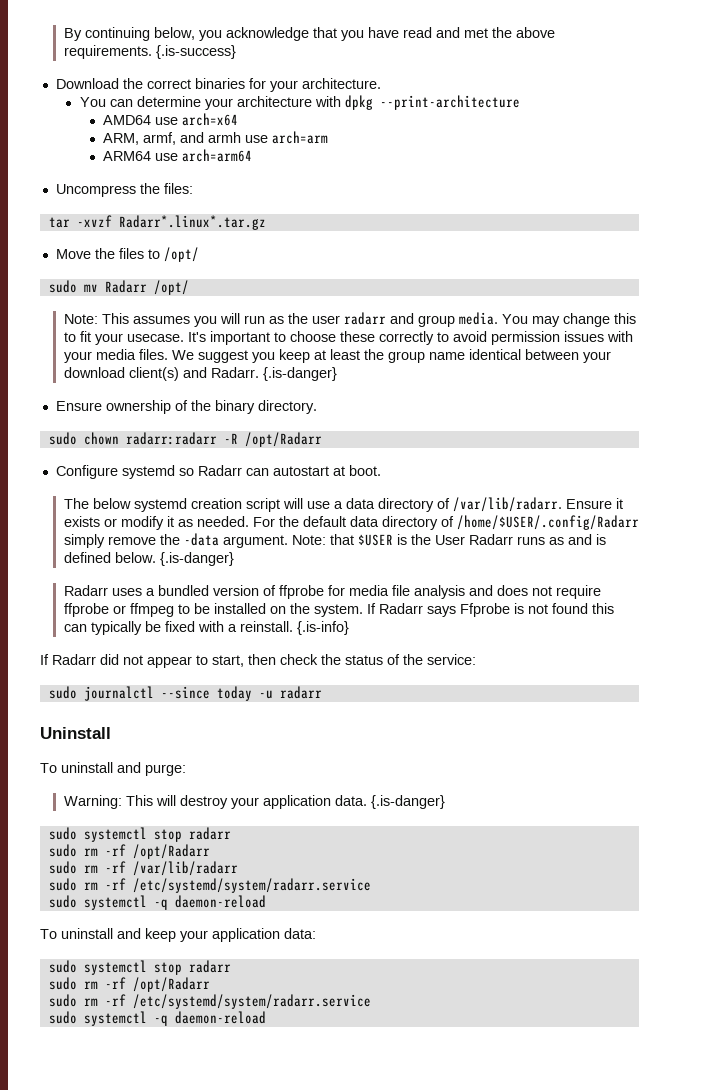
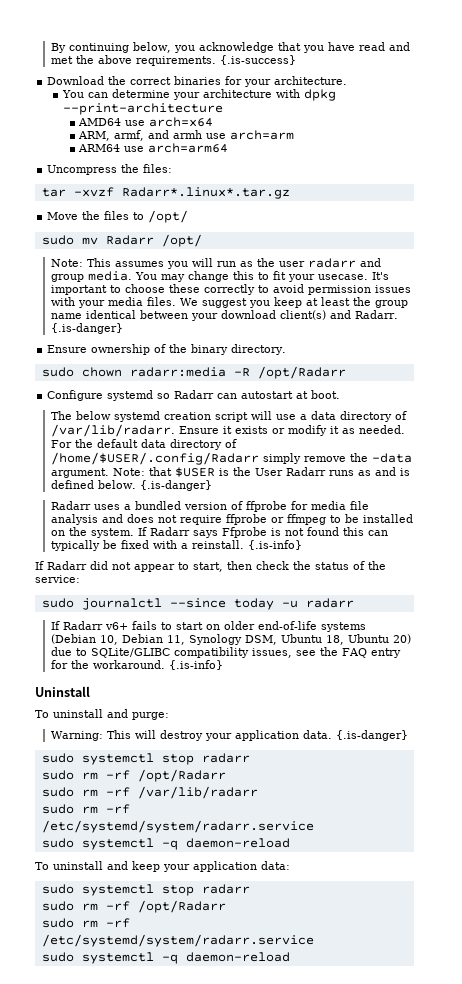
[125,432,217,445] radarr:radarr -> [129,367,226,377] radarr:media
(322, 692) none -> [51,621,367,632] [51,634,412,645] [51,647,402,658] [51,660,224,670] // If Radarr v6+ fails to start on older end-of-life systems (Debian 10, Debian 11, Synology DSM, Ubuntu 18, Ubuntu 20) due to SQLite/GLIBC compatibility issues, see the FAQ entry for the workaround. {.is-info}

